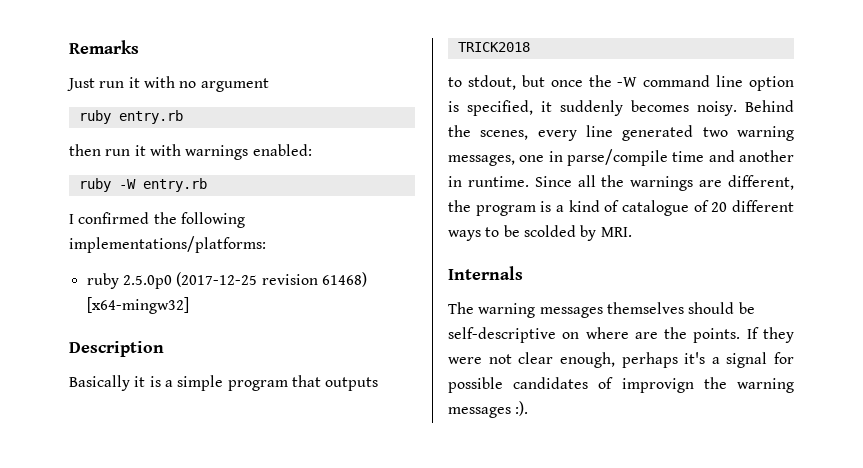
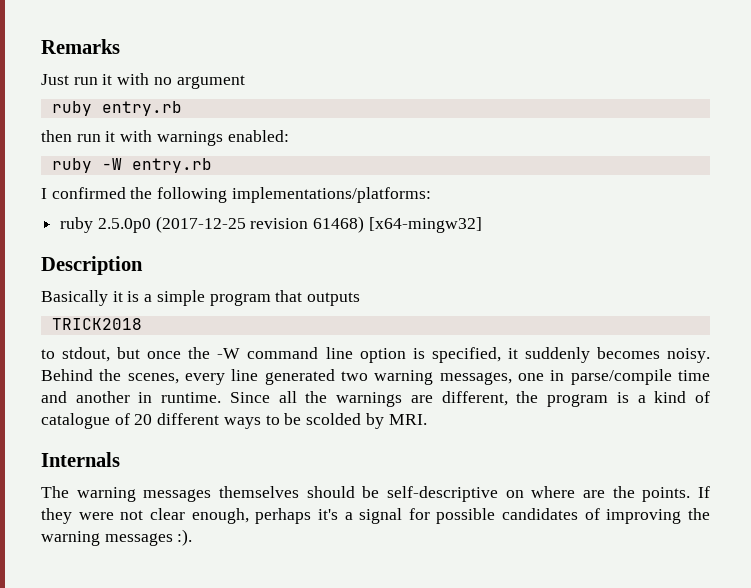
[621,378,694,393] improvign -> [606,509,682,524] improving

